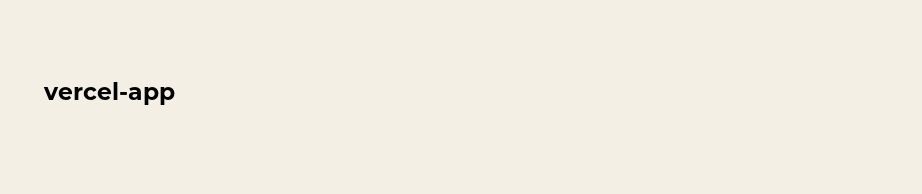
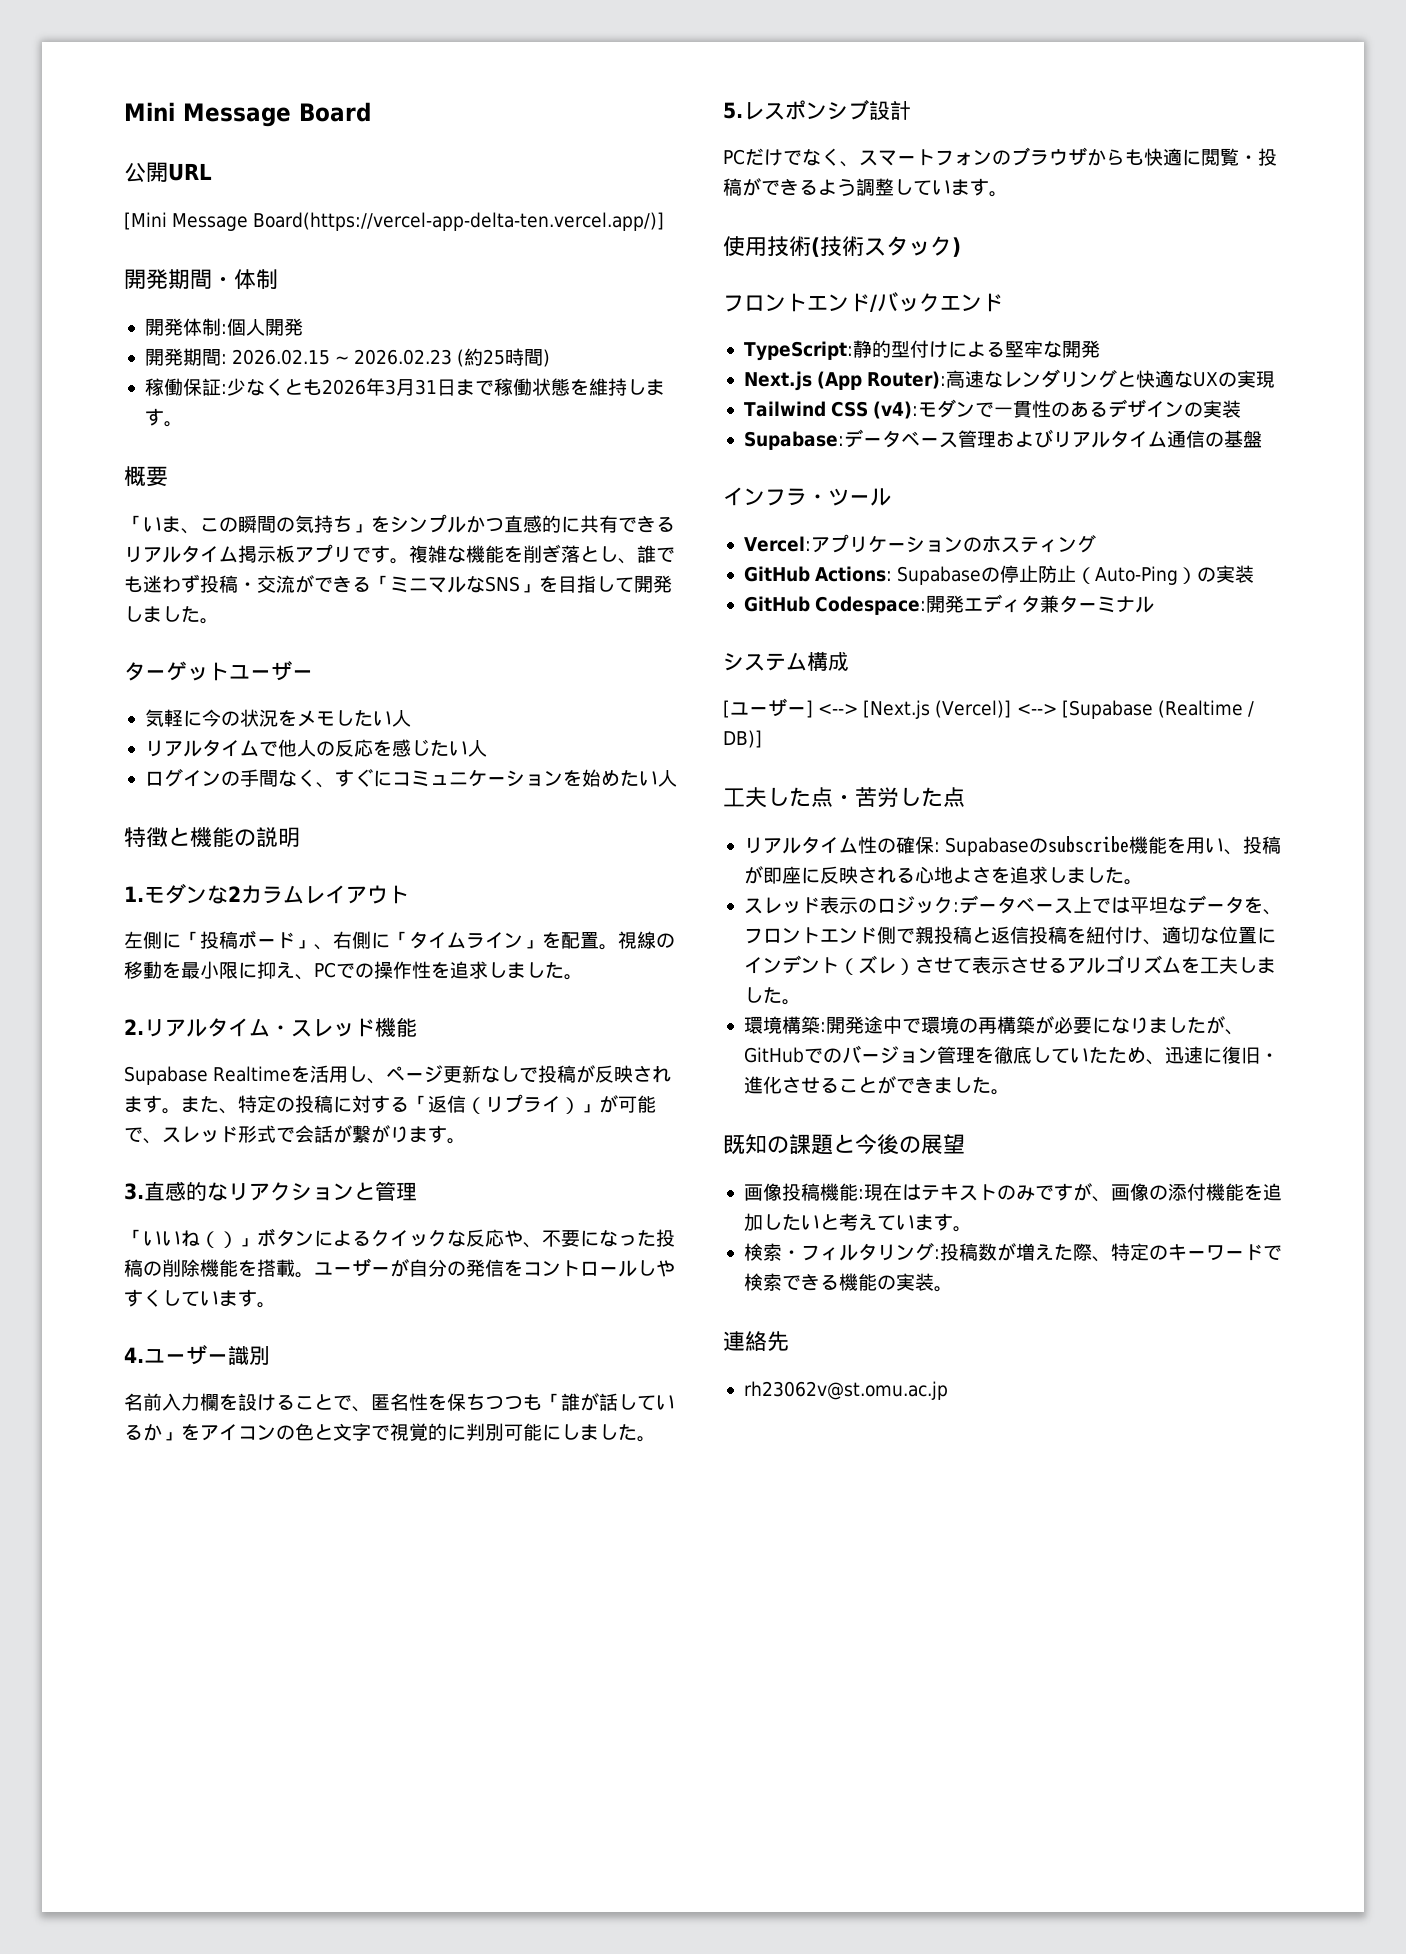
[43,82,175,105] vercel-app -> [124,102,371,127] [124,162,212,182] [124,212,665,231] [124,269,278,290] [144,318,303,336] [144,348,551,367] [144,378,665,396] [144,408,183,427] [124,466,168,487] [124,514,675,534] [124,544,675,564] [124,574,672,593] [124,606,219,624] [124,661,313,681] [144,709,411,727] [144,739,487,757] [144,769,677,788] [124,827,300,848] [124,883,409,904] [124,930,675,950] [124,961,583,980] [124,1017,417,1037] [124,1065,672,1085] [124,1094,656,1114] [124,1125,466,1144] [124,1181,417,1201] [124,1228,675,1248] [124,1258,675,1278] [124,1289,276,1308] [124,1345,270,1365] [124,1393,675,1412] [124,1423,656,1442] [723,100,911,120] [723,147,1277,167] [723,178,1008,197] [723,236,961,257] [723,292,1003,312] [743,340,1100,361] [743,369,1276,391] [743,399,1242,419] [743,429,1262,450] [723,487,891,506] [743,534,1096,553] [743,565,1255,585] [743,594,1155,615] [723,651,849,671] [723,698,1254,719] [723,730,762,748] [723,787,965,808] [743,836,1282,856] [743,866,1143,885] [743,895,1282,915] [743,926,1276,945] [743,955,1276,975] [743,987,801,1005] [743,1016,1244,1035] [743,1045,1279,1065] [743,1076,1010,1095] [723,1134,965,1155] [743,1183,1282,1202] [743,1213,972,1232] [743,1243,1282,1262] [743,1273,953,1292] [723,1331,789,1351] [743,1381,948,1400] Mini Message Board // 公開URL // [Mini Message Board(https://vercel-app-delta-ten.vercel.app/)] // 開発期間・体制 // 開発体制:個人開発 // 開発期間: 2026.02.15 ~ 2026.02.23 (約25時間) // 稼働保証:少なくとも2026年3月31日まで稼働状態を維持します。 // 概要 // 「いま、この瞬間の気持ち」をシンプルかつ直感的に共有できるリアルタイム掲示板アプリです。複雑な機能を削ぎ落とし、誰でも迷わず投稿・交流ができる「ミニマルなSNS」を目指して開発しました。 // ターゲットユーザー // 気軽に今の状況をメモしたい人 // リアルタイムで他人の反応を感じたい人 // ログインの手間なく、すぐにコミュニケーションを始めたい人 // 特徴と機能の説明 // 1.モダンな2カラムレイアウト // 左側に「投稿ボード」、右側に「タイムライン」を配置。視線の移動を最小限に抑え、PCでの操作性を追求しました。 // 2.リアルタイム・スレッド機能 // Supabase Realtimeを活用し、ページ更新なしで投稿が反映されます。また、特定の投稿に対する「返信（リプライ）」が可能で、スレッド形式で会話が繋がります。 // 3.直感的なリアクションと管理 // 「いいね（）」ボタンによるクイックな反応や、不要になった投稿の削除機能を搭載。ユーザーが自分の発信をコントロールしやすくしています。 // 4.ユーザー識別 // 名前入力欄を設けることで、匿名性を保ちつつも「誰が話しているか」をアイコンの色と文字で視覚的に判別可能にしました。 // 5.レスポンシブ設計 // PCだけでなく、スマートフォンのブラウザからも快適に閲覧・投稿ができるよう調整しています。 // 使用技術(技術スタック) // フロントエンド/バックエンド // TypeScript:静的型付けによる堅牢な開発 // Next.js (App Router):高速なレンダリングと快適なUXの実現 // Tailwind CSS (v4):モダンで一貫性のあるデザインの実装 // Supabase:データベース管理およびリアルタイム通信の基盤 // インフラ・ツール // Vercel:アプリケーションのホスティング // GitHub Actions: Supabaseの停止防止（Auto-Ping）の実装 // GitHub Codespace:開発エディタ兼ターミナル // システム構成 // [ユーザー] <--> [Next.js (Vercel)] <--> [Supabase (Realtime / DB)] // 工夫した点・苦労した点 // リアルタイム性の確保: Supabaseのsubscribe機能を用い、投稿が即座に反映される心地よさを追求しました。 // スレッド表示のロジック:データベース上では平坦なデータを、フロントエンド側で親投稿と返信投稿を紐付け、適切な位置にインデント（ズレ）させて表示させるアルゴリズムを工夫しました。 // 環境構築:開発途中で環境の再構築が必要になりましたが、GitHubでのバージョン管理を徹底していたため、迅速に復旧・進化させることができました。 // 既知の課題と今後の展望 // 画像投稿機能:現在はテキストのみですが、画像の添付機能を追加したいと考えています。 // 検索・フィルタリング:投稿数が増えた際、特定のキーワードで検索できる機能の実装。 // 連絡先 // rh23062v@st.omu.ac.jp

